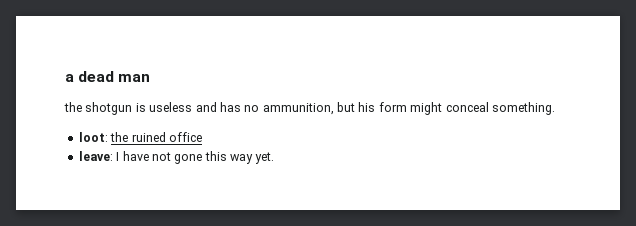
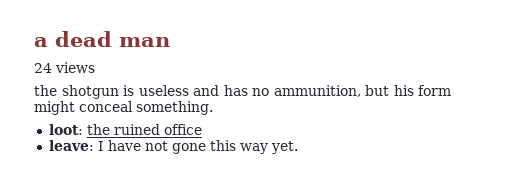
(151, 78) none -> [34,62,95,73] // 24 views

